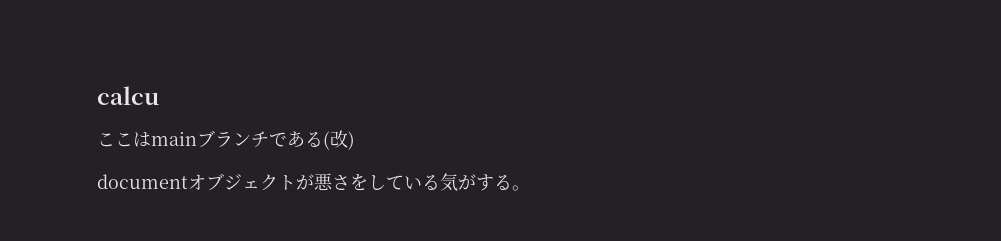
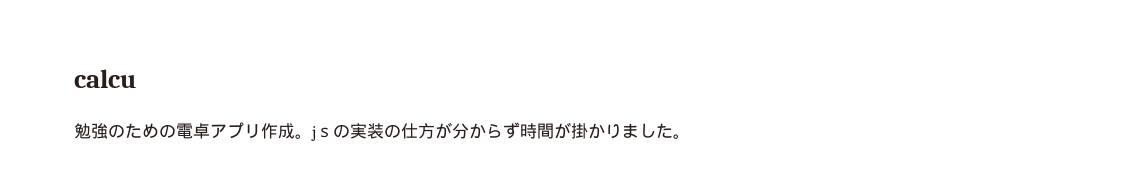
[97,130,355,150] [97,173,512,191] ここはmainブランチである(改) // documentオブジェクトが悪さをしている気がする -> [74,122,673,141] 勉強のための電卓アプリ作成。jｓの実装の仕方が分からず時間が掛かりました

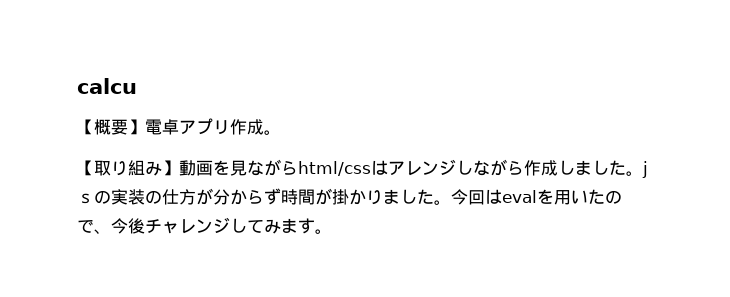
[74,123,176,139] 勉強のための -> [77,119,145,135] 【概要】
(312, 136) none -> [77,159,643,176] // 【取り組み】動画を見ながらhtml/cssはアレンジしながら作成しました。
(690, 136) none -> [451,189,622,205] [77,217,332,234] 今回はevalを用いたので、今後チャレンジしてみます。

